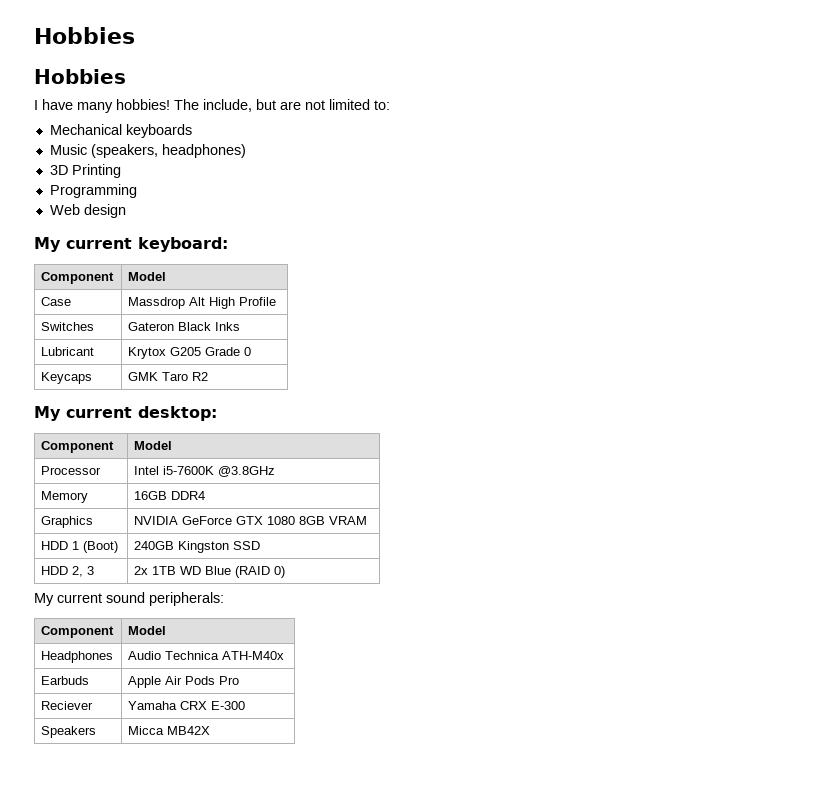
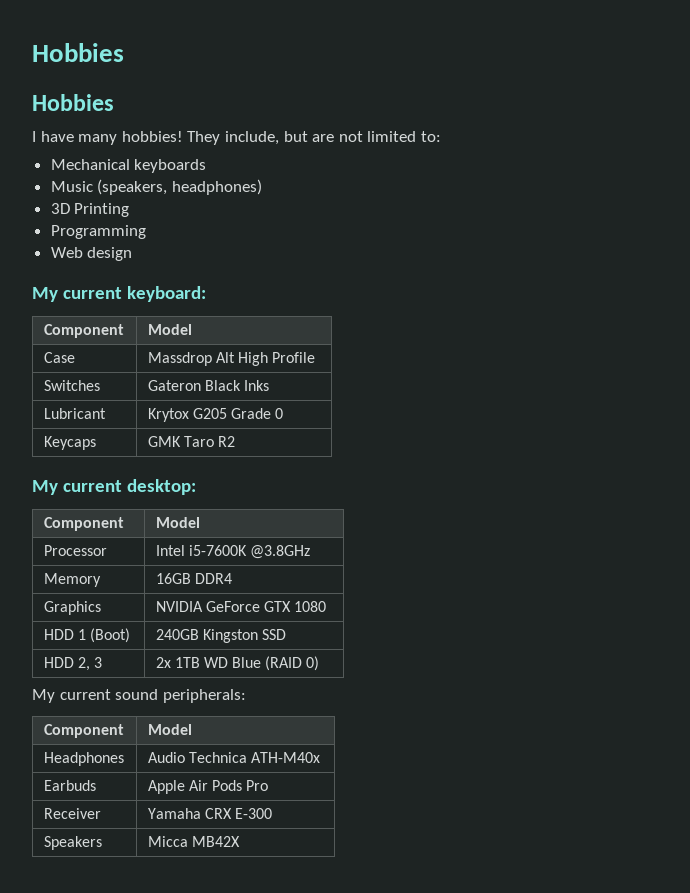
[174,99,199,110] The -> [187,131,221,145] They
[299,516,368,525] 8GB VRAM -> (327, 606) none
[41,701,94,710] Reciever -> [43,808,101,819] Receiver

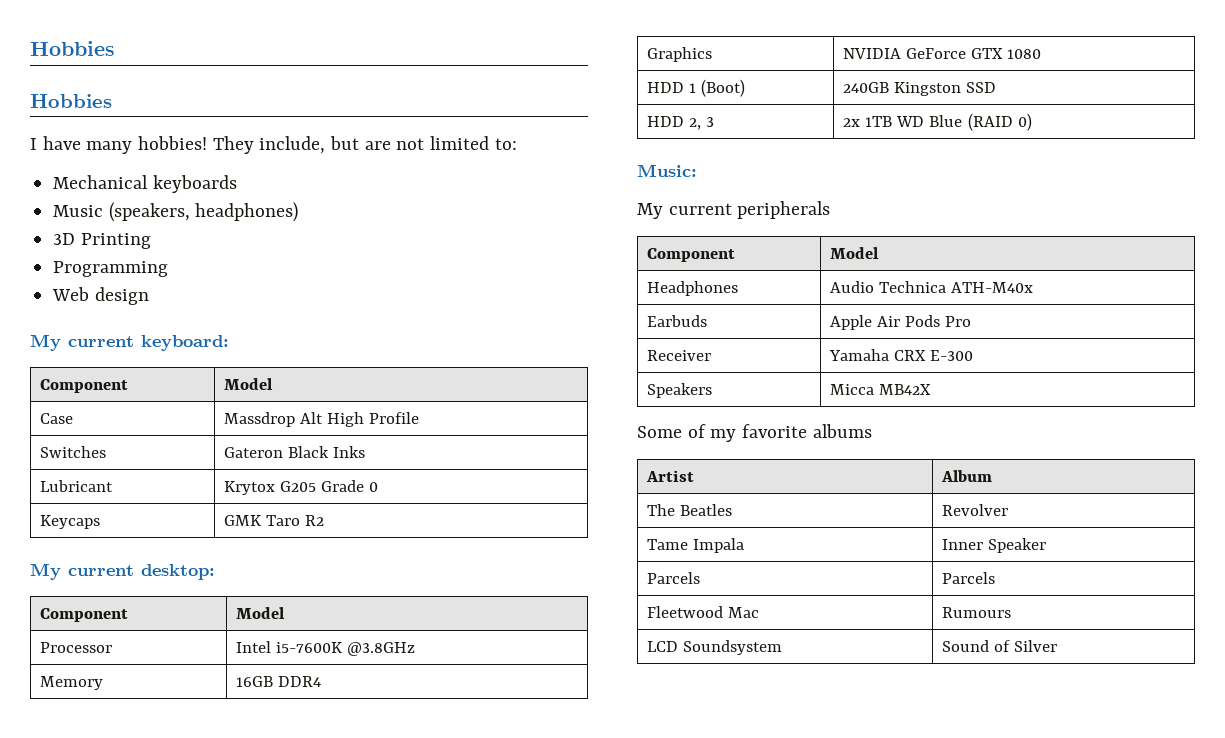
[32,689,246,703] // My current sound peripherals: -> [637,164,697,177] [637,201,831,219] // Music: // My current peripherals
(240, 841) none -> [637,424,872,442] [646,470,695,482] [941,470,993,482] [647,504,733,516] [942,504,1009,516] [647,538,745,553] [942,538,1047,553] [647,572,701,584] [942,572,996,584] [647,606,760,618] [942,607,1012,618] [647,640,783,655] [942,640,1058,652] // Some of my favorite albums // Artist | Album // The Beatles | Revolver // Tame Impala | Inner Speaker // Parcels | Parcels // Fleetwood Mac | Rumours // LCD Soundsystem | Sound of Silver

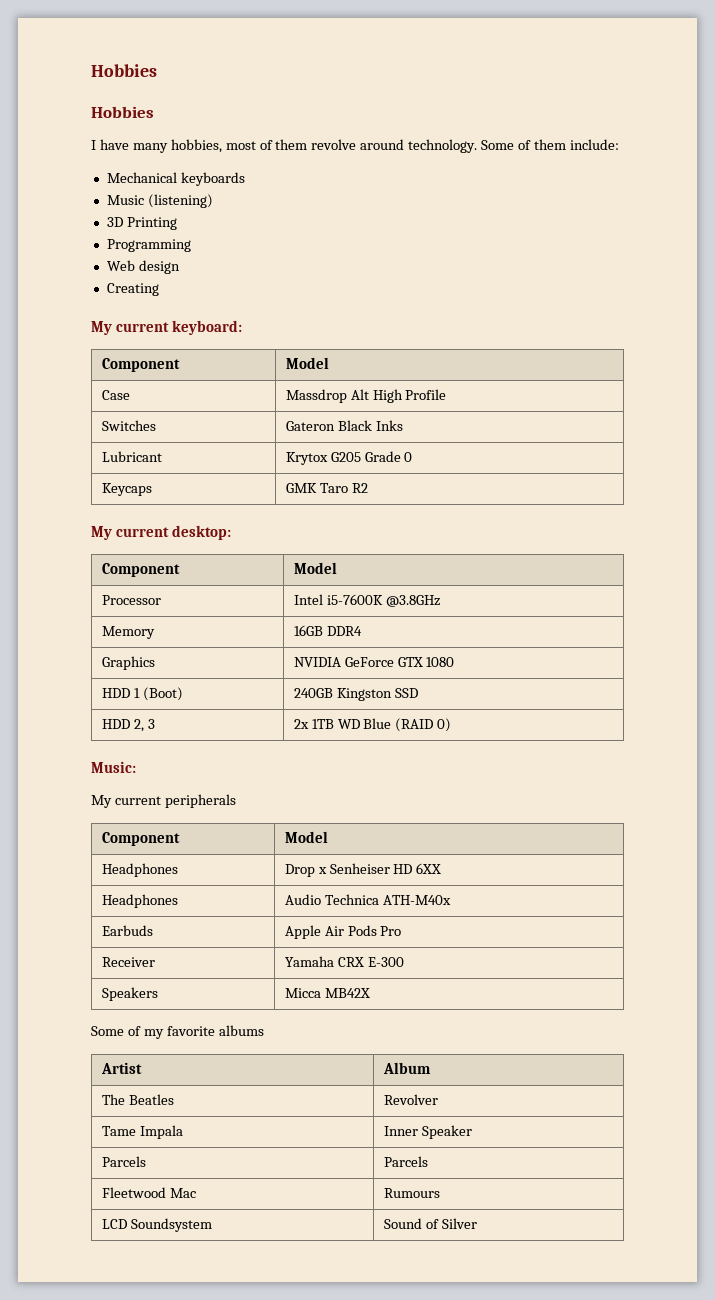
[138,136,517,154] hobbies! They include, but are not limited to: -> [170,139,619,153] hobbies, most of them revolve around technology. Some of them include:
[108,202,299,222] (speakers, headphones) -> [147,194,213,208] (listening)
(149, 296) none -> [106,283,159,296] // Creating
(880, 253) none -> [101,863,178,877] [284,863,442,877] // Headphones | Drop x Senheiser HD 6XX

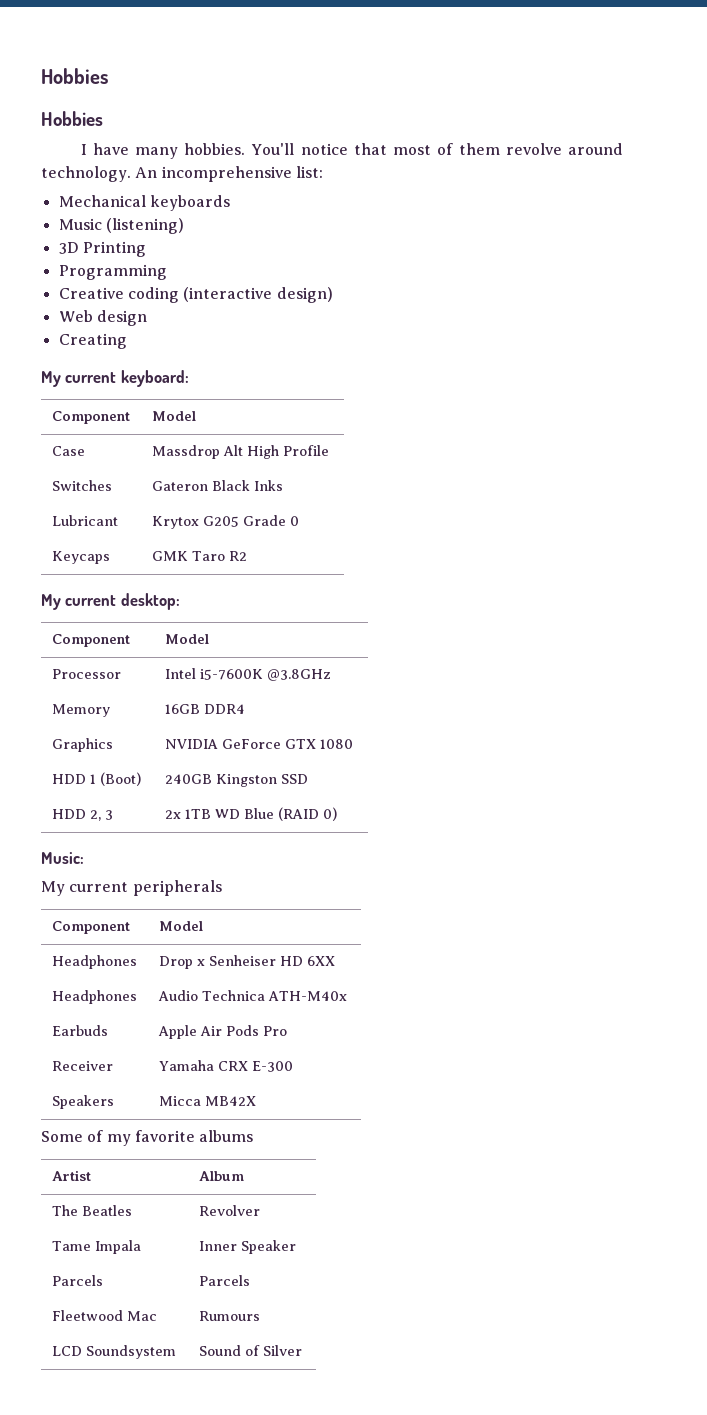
[170,139,222,153] hobbies, -> [184,143,387,155] hobbies. You'll notice that
[481,139,619,150] Some of them include: -> [135,166,323,182] An incomprehensive list:
(191, 245) none -> [58,287,333,303] // Creative coding (interactive design)

